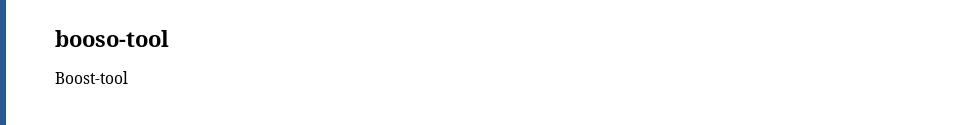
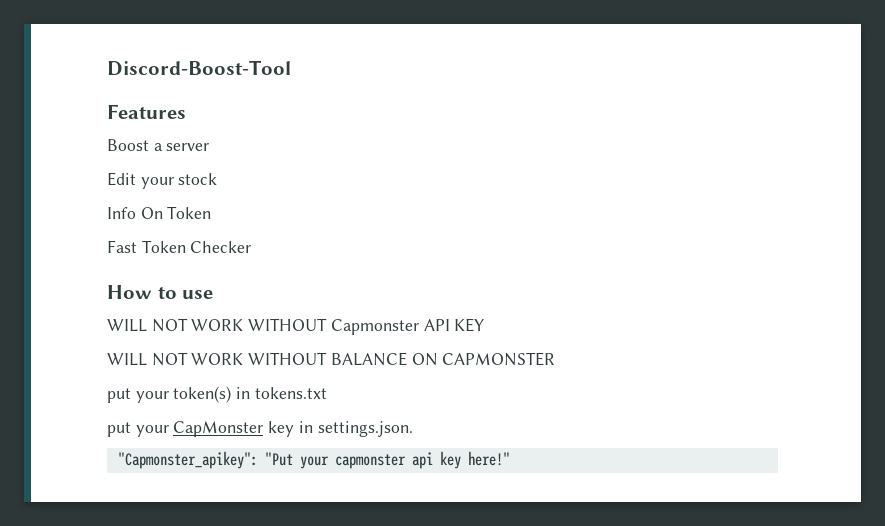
[55,30,169,47] [55,71,128,84] booso-tool // Boost-tool -> [107,60,291,76] [107,104,186,119] [107,139,210,151] [107,172,218,189] [107,206,212,219] [107,240,252,253] [107,285,214,299] [107,318,485,335] [107,352,556,366] [107,386,327,403] [107,421,413,437] [117,451,510,469] Discord-Boost-Tool // Features // Boost a server // Edit your stock // Info On Token // Fast Token Checker // How to use // WILL NOT WORK WITHOUT Capmonster API KEY // WILL NOT WORK WITHOUT BALANCE ON CAPMONSTER // put your token(s) in tokens.txt // put your CapMonster key in settings.json. // "Capmonster_apikey": "Put your capmonster api key here!"

